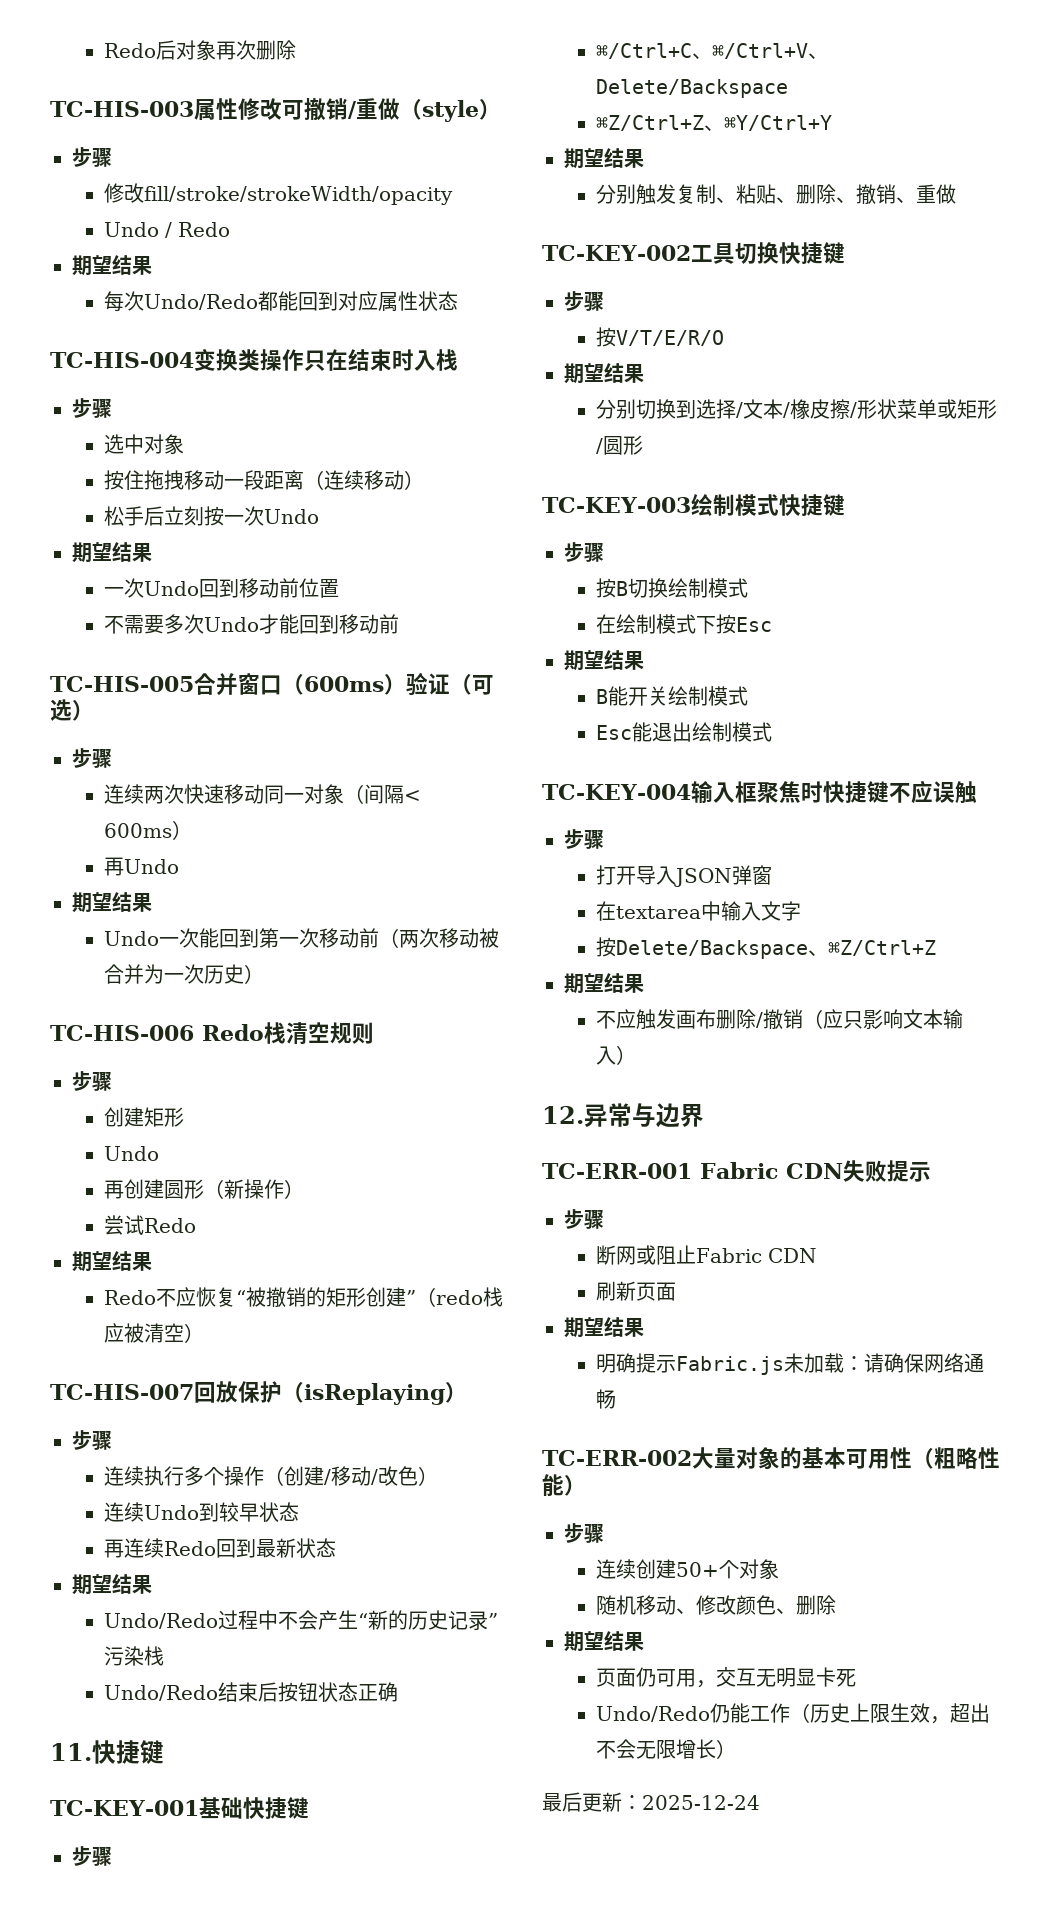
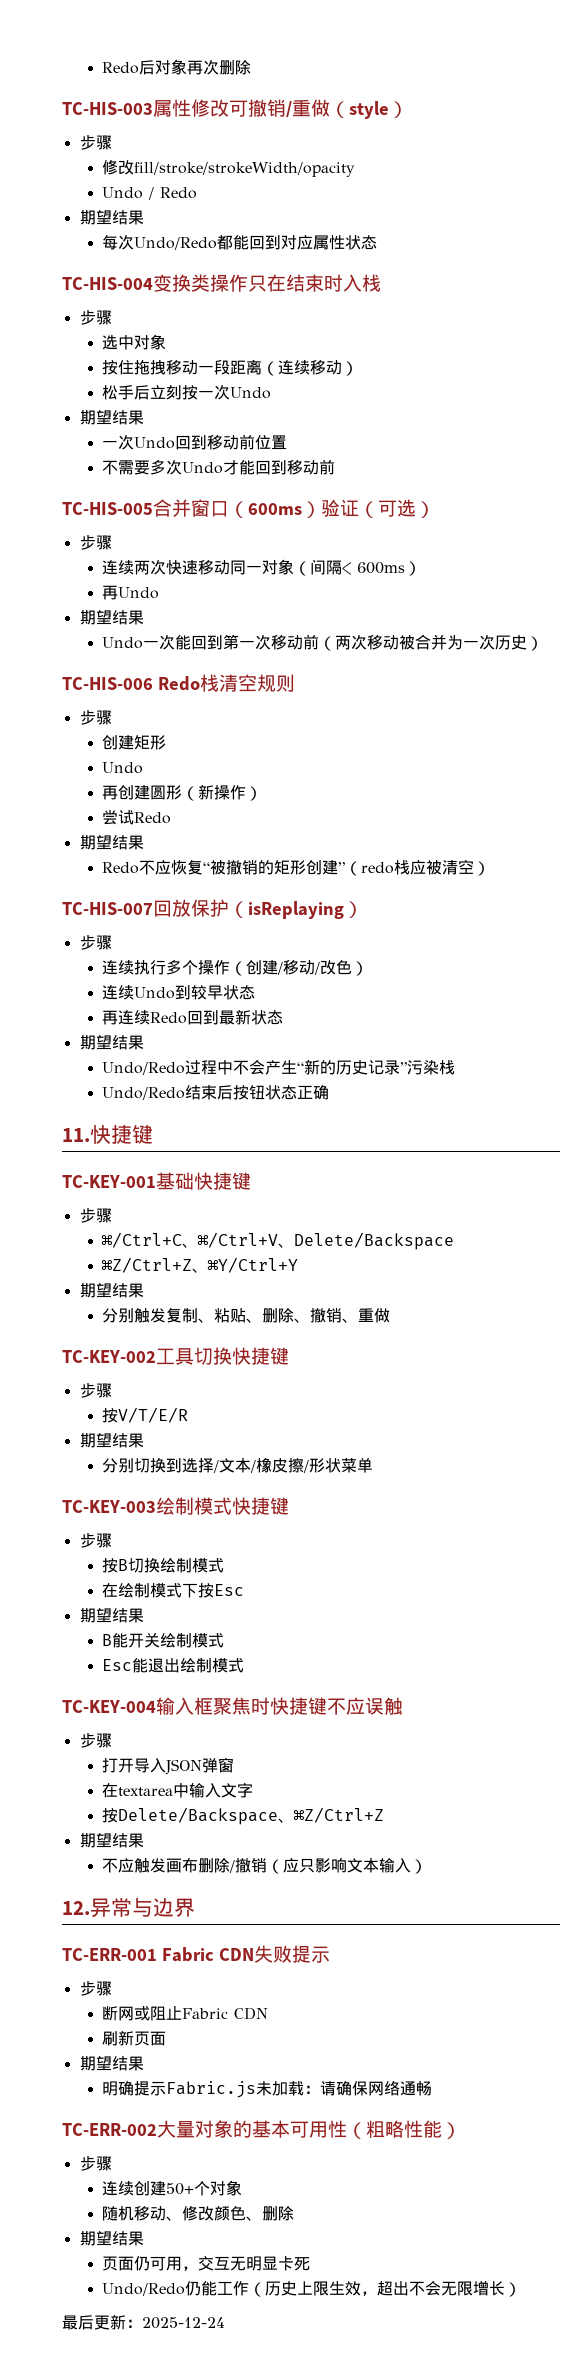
[615,330,724,346] V/T/E/R/O -> [118,1407,189,1423] V/T/E/R
[936,399,997,419] [595,435,643,455] 或矩形/圆形 -> (374, 1465) none

